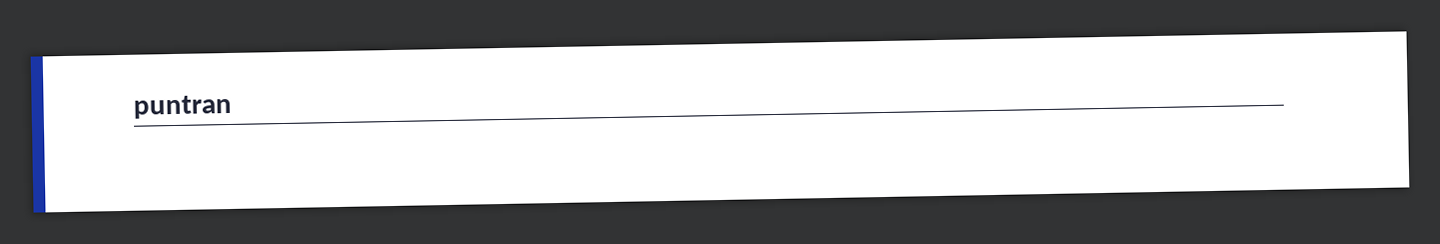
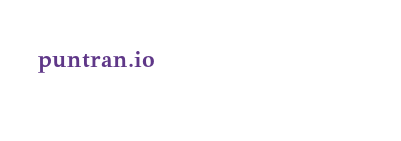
[133,94,232,119] puntran -> [38,51,155,73] puntran.io

